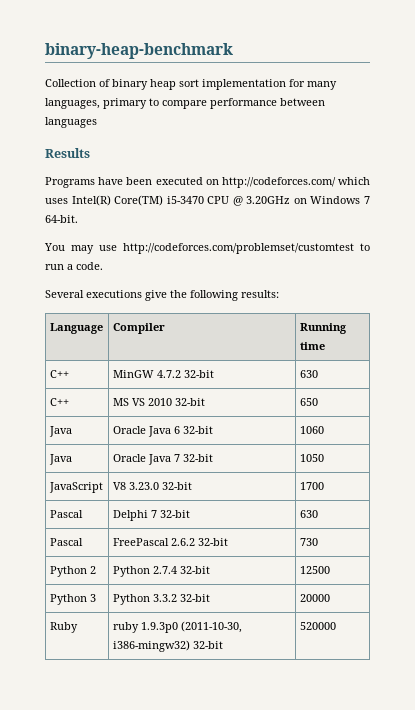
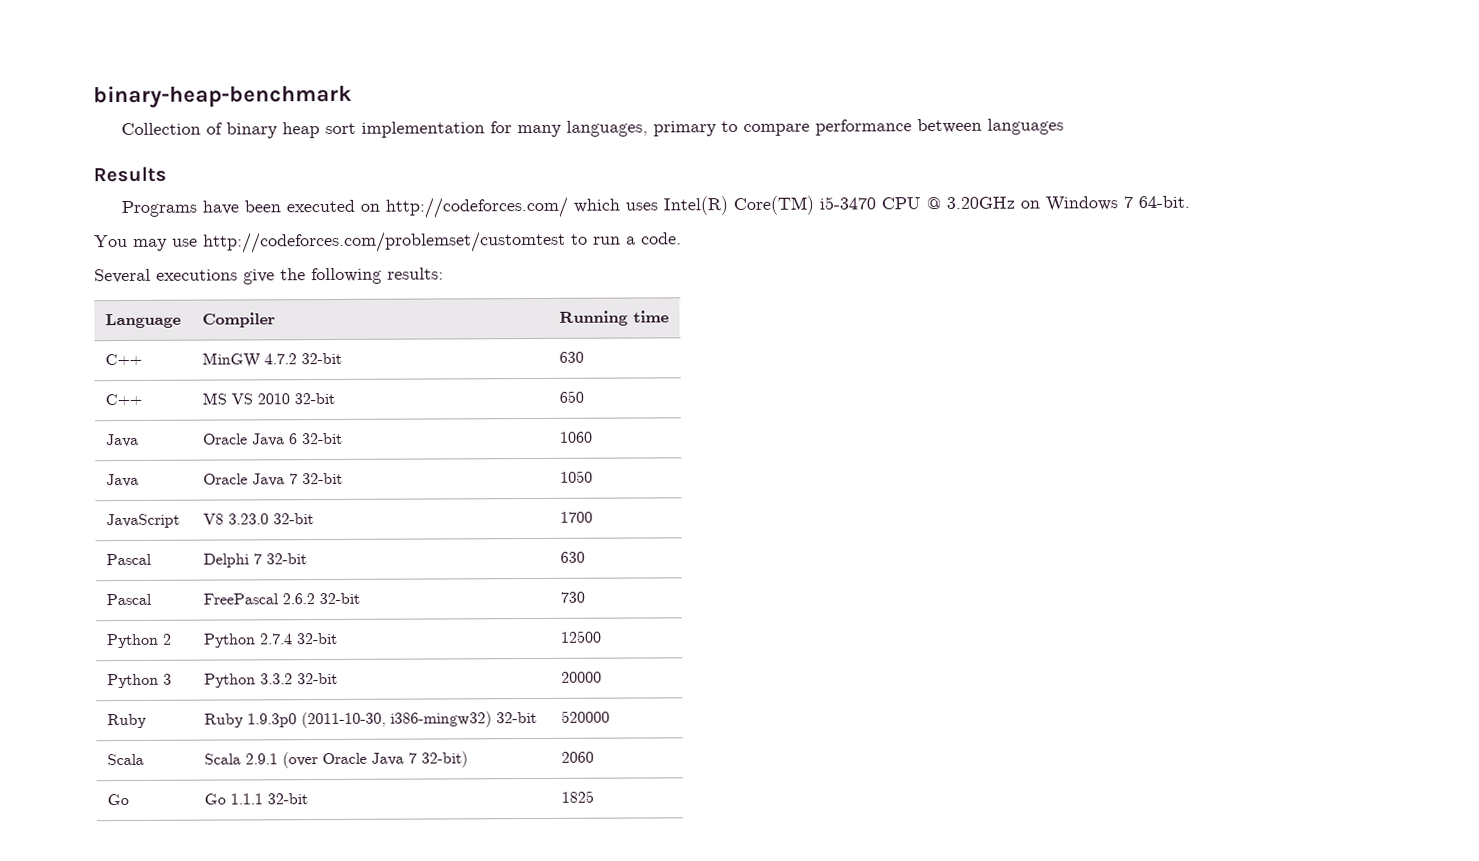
[112,622,139,633] ruby -> [203,713,244,728] Ruby
(336, 626) none -> [106,753,144,766] [203,751,468,769] [560,751,594,763] [106,793,129,806] [203,793,308,805] [560,790,594,803] // Scala | Scala 2.9.1 (over Oracle Java 7 32-bit) | 2060 // Go | Go 1.1.1 32-bit | 1825

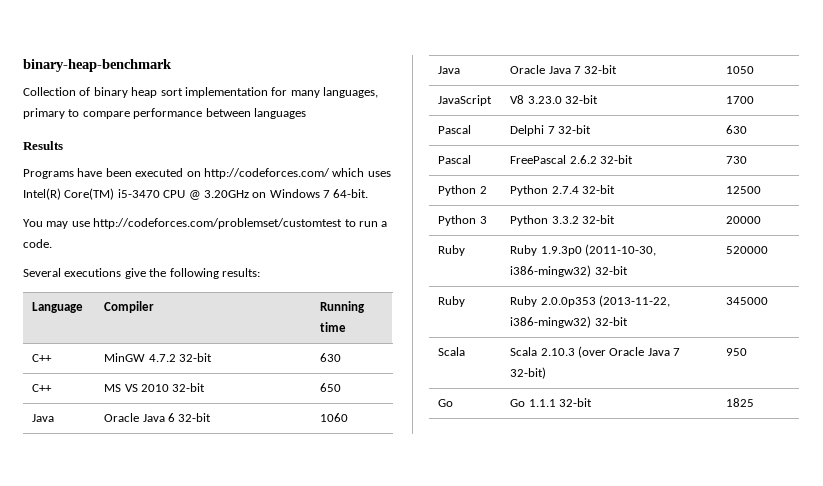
(610, 716) none -> [438,296,466,307] [510,295,671,307] [510,316,628,328] [726,297,769,305] // Ruby | Ruby 2.0.0p353 (2013-11-22, i386-mingw32) 32-bit | 345000
[244,753,278,765] 2.9.1 -> [540,348,575,356] 2.10.3
[560,751,594,763] 2060 -> [726,348,748,356] 950

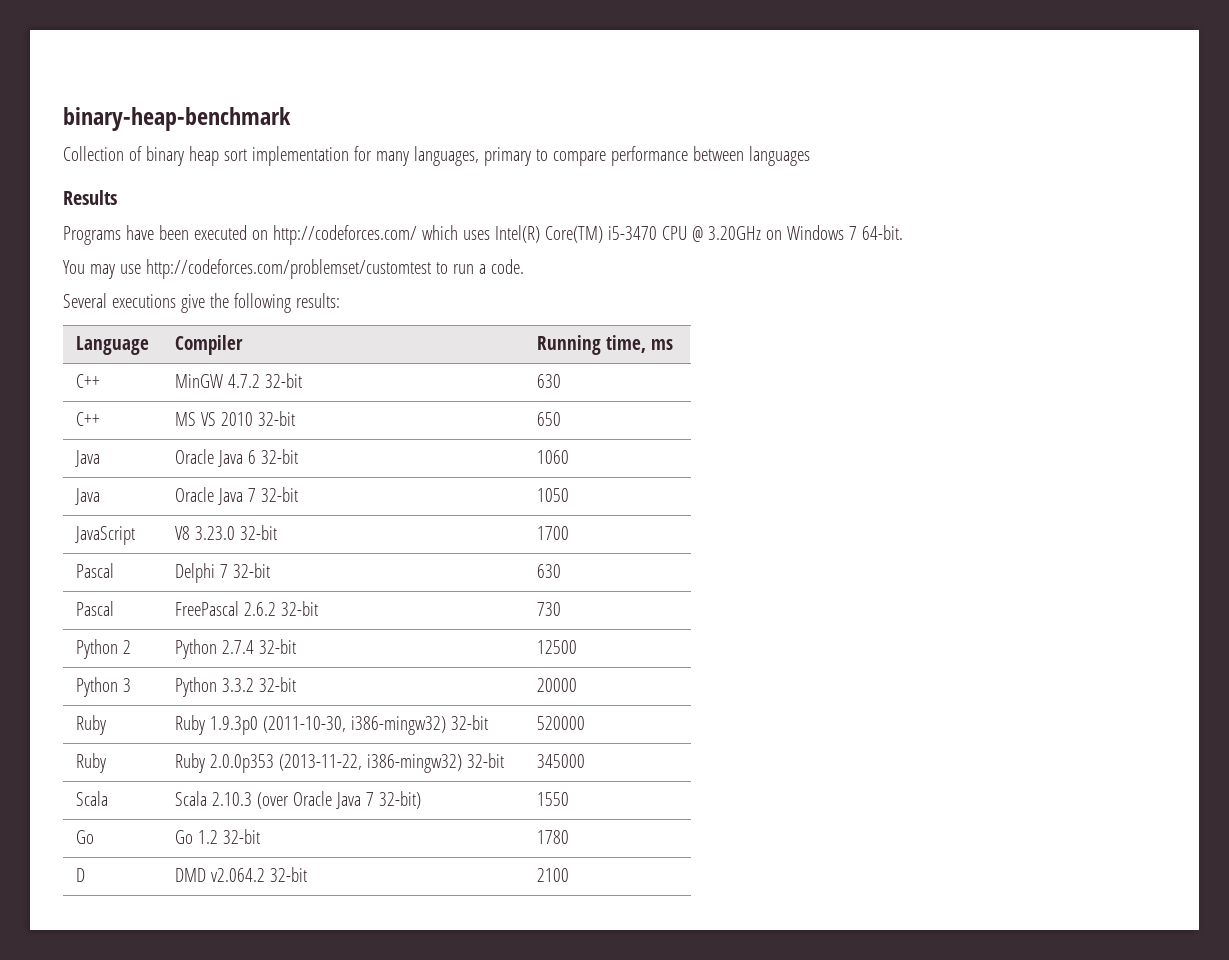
[320,322,347,332] time -> [605,335,673,353] time, ms
[726,348,748,356] 950 -> [536,792,569,806] 1550
[528,398,593,407] [726,398,755,407] 1.1.1 32-bit | 1825 -> [197,829,260,844] [536,830,569,844] [75,868,85,882] [174,867,307,882] [536,868,569,882] 1.2 32-bit | 1780 // D | DMD v2.064.2 32-bit | 2100

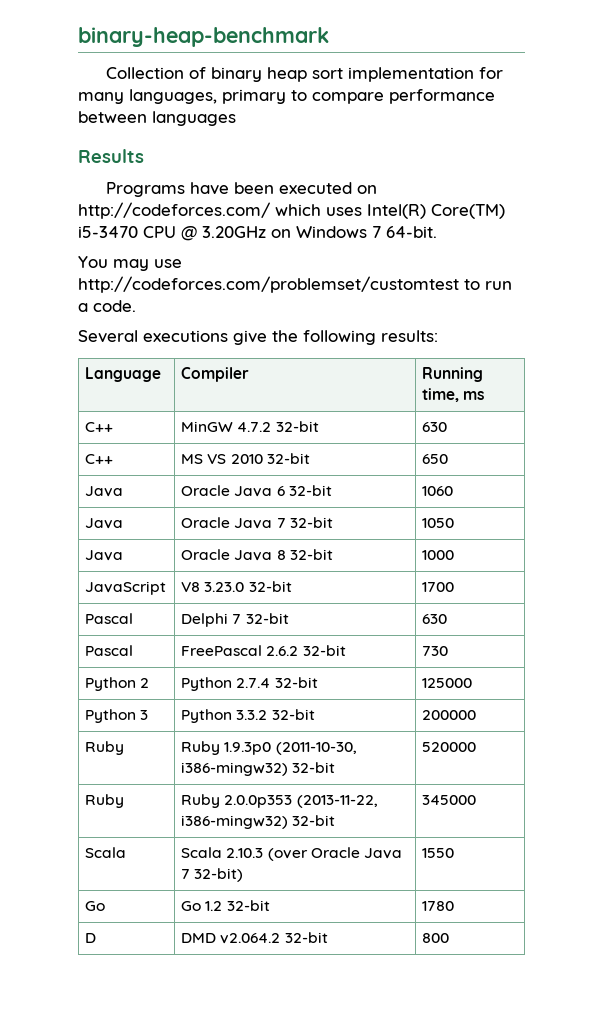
(569, 495) none -> [85,550,124,561] [181,549,333,561] [422,550,455,560] // Java | Oracle Java 8 32-bit | 1000
[536,640,577,654] 12500 -> [422,678,473,688] 125000
[536,678,577,692] 20000 -> [422,710,477,720] 200000
[536,868,569,882] 2100 -> [422,933,450,943] 800

